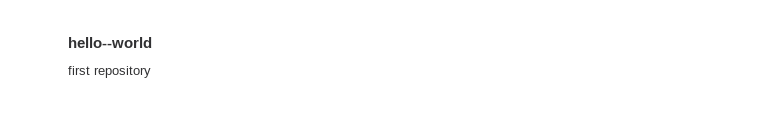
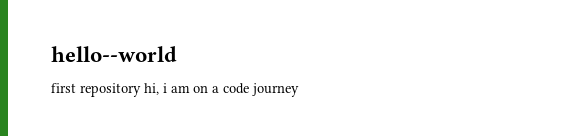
(151, 72) none -> [144,83,299,97] hi, i am on a code journey

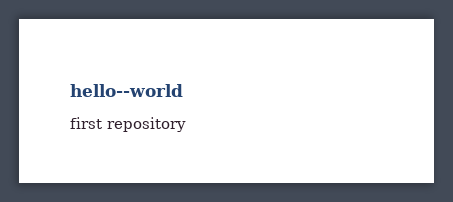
[144,83,299,97] hi, i am on a code journey -> (186, 124) none

